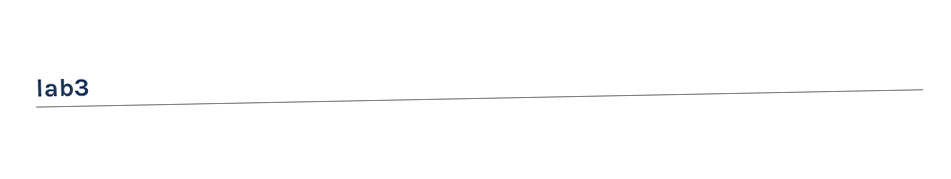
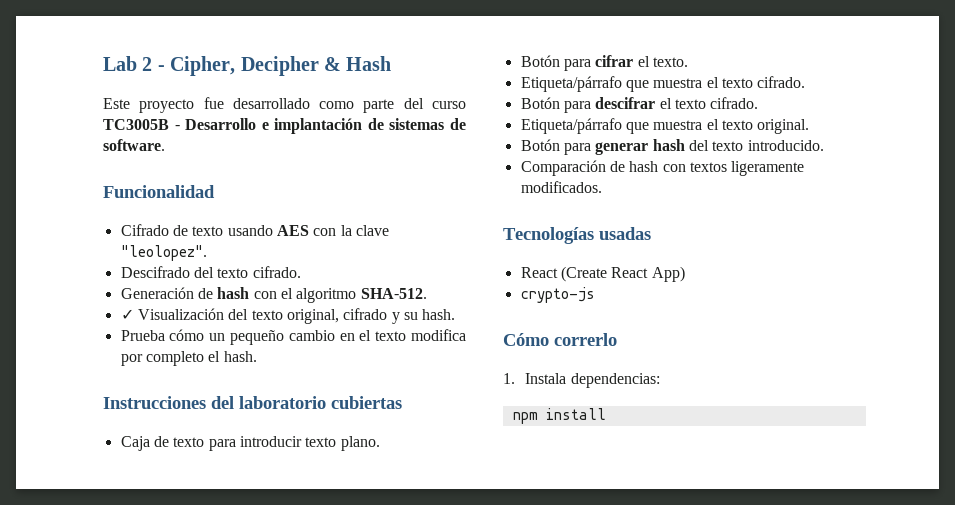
[35,77,91,98] lab3 -> [103,56,392,76] [103,97,466,113] [103,118,466,134] [103,139,165,151] [103,185,215,198] [120,224,389,236] [120,245,207,261] [120,266,301,278] [120,287,427,303] [120,308,456,324] [120,329,467,345] [120,351,257,366] [103,396,402,409] [120,436,380,451] [520,55,688,71] [520,76,806,92] [520,97,759,113] [520,118,810,134] [520,139,824,155] [520,160,805,176] [520,181,602,193] [503,227,651,244] [520,266,685,282] [520,287,595,303] [503,333,617,346] [503,373,660,388] [512,408,606,424] Lab 2 - Cipher, Decipher & Hash // Este proyecto fue desarrollado como parte del curso TC3005B - Desarrollo e implantación de sistemas de software. // Funcionalidad // Cifrado de texto usando AES con la clave "leolopez". // Descifrado del texto cifrado. // Generación de hash con el algoritmo SHA-512. // ✓ Visualización del texto original, cifrado y su hash. // Prueba cómo un pequeño cambio en el texto modifica por completo el hash. // Instrucciones del laboratorio cubiertas // Caja de texto para introducir texto plano. // Botón para cifrar el texto. // Etiqueta/párrafo que muestra el texto cifrado. // Botón para descifrar el texto cifrado. // Etiqueta/párrafo que muestra el texto original. // Botón para generar hash del texto introducido. // Comparación de hash con textos ligeramente modificados. // Tecnologías usadas // React (Create React App) // crypto-js // Cómo correrlo // 1. Instala dependencias: // npm install

